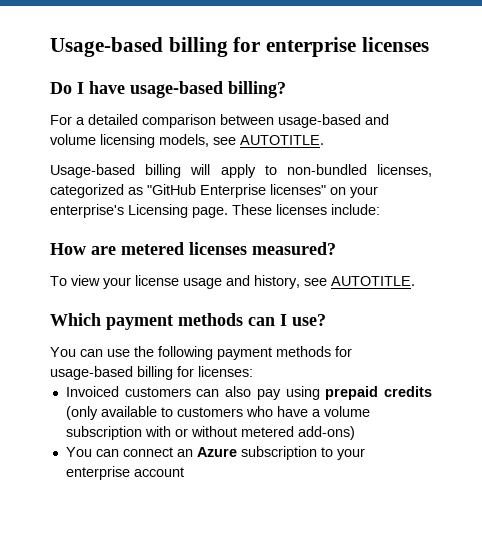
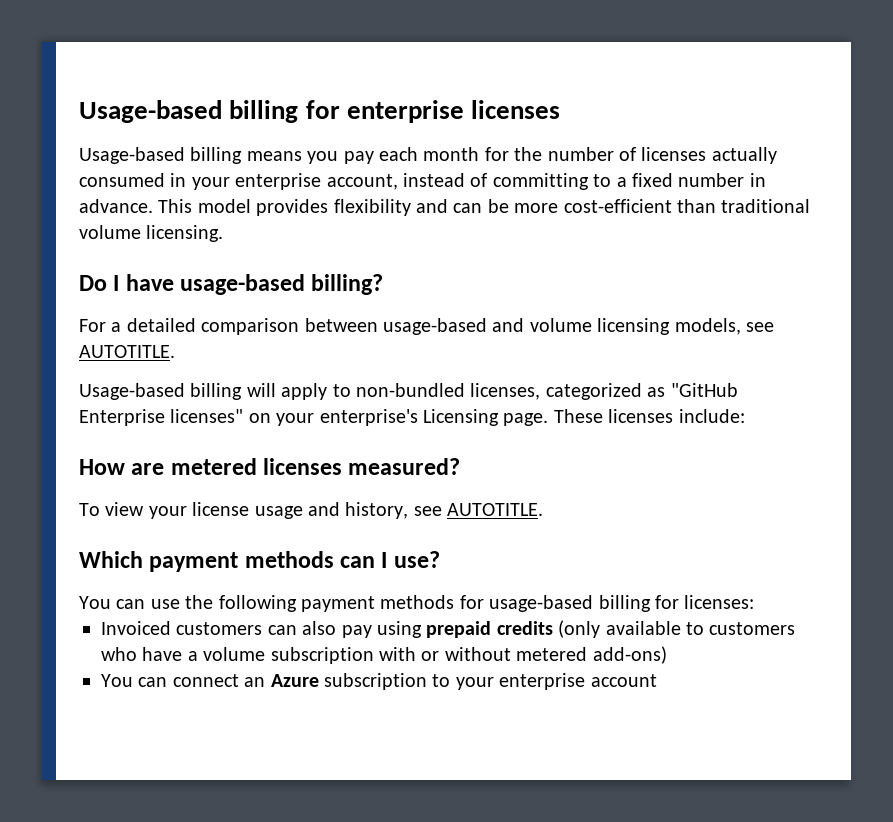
(429, 44) none -> [79,147,777,164] [79,173,766,190] [79,199,811,216] [79,225,224,242] // Usage-based billing means you pay each month for the number of licenses actually consumed in your enterprise account, instead of committing to a fixed number in advance. This model provides flexibility and can be more cost-efficient than traditional volume licensing.

